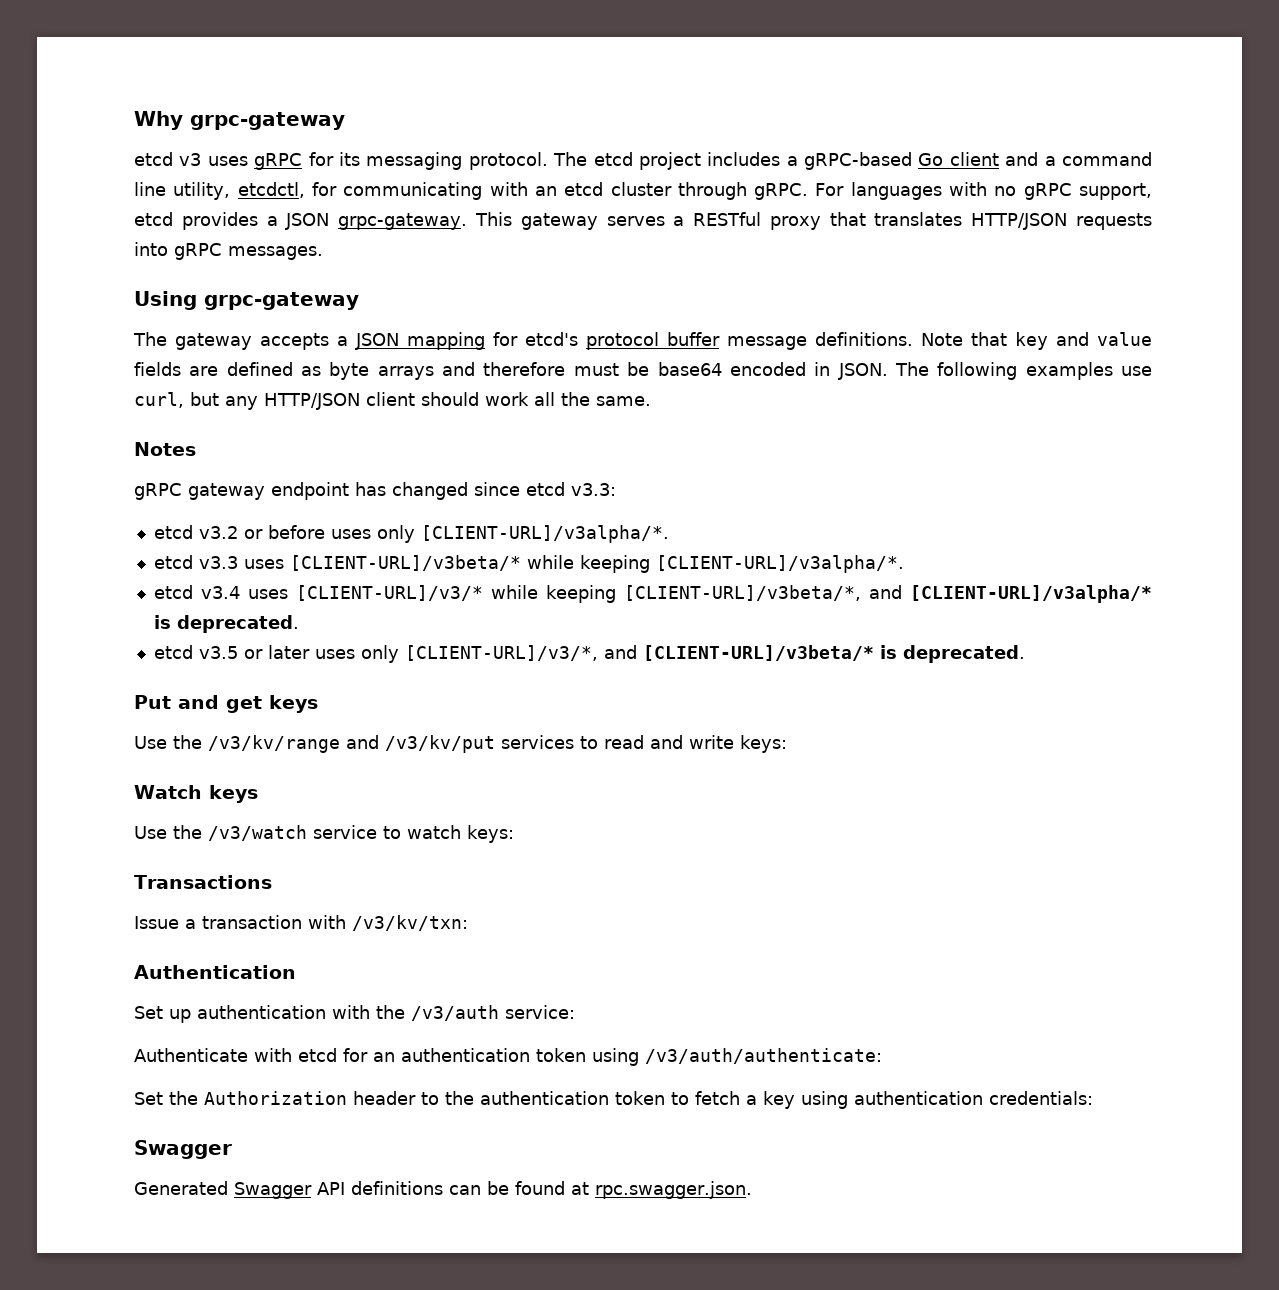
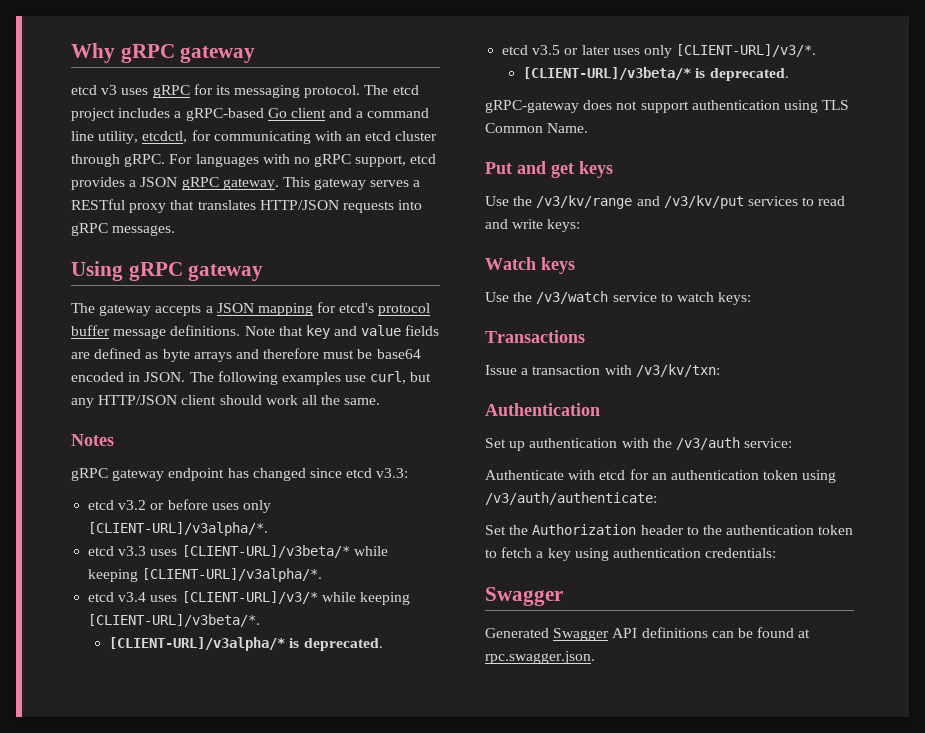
[190,112,345,130] grpc-gateway -> [120,44,256,63] gRPC gateway
[338,213,468,230] grpc-gateway. -> [181,177,279,190] gRPC gateway.
[204,292,359,310] grpc-gateway -> [128,262,264,281] gRPC gateway
[623,585,902,601] [CLIENT-URL]/v3beta/*, and -> [88,614,261,627] [CLIENT-URL]/v3beta/*. //
[404,645,637,661] [CLIENT-URL]/v3/*, and -> [676,44,817,57] [CLIENT-URL]/v3/*. //
(1025, 654) none -> [485,100,850,113] [485,123,589,133] // gRPC-gateway does not support authentication using TLS Common Name.

